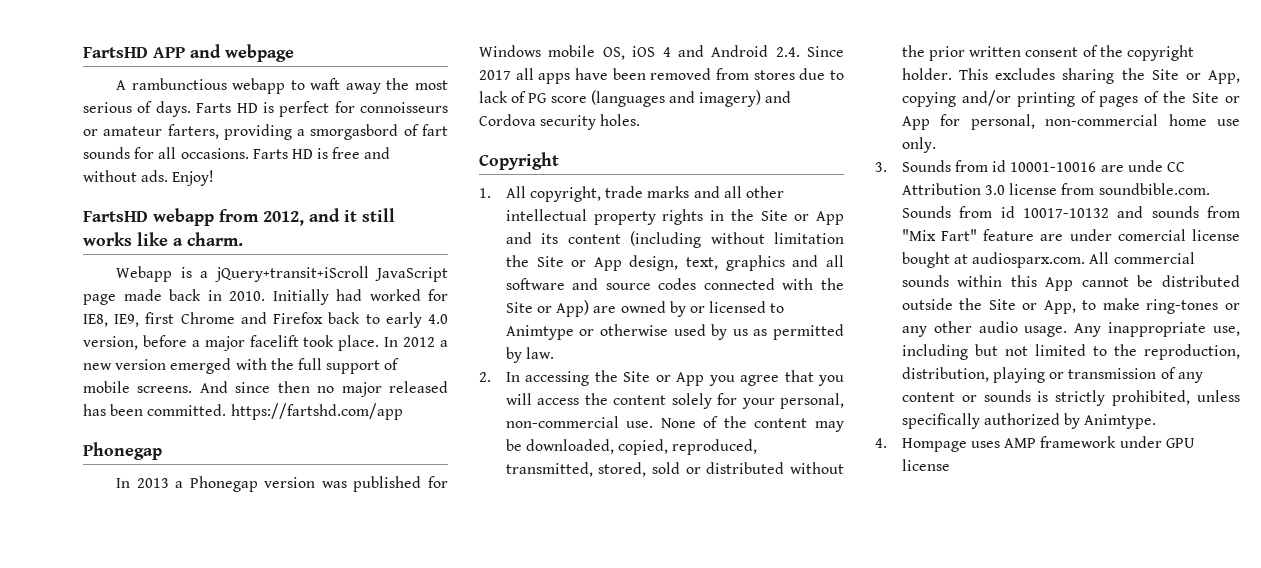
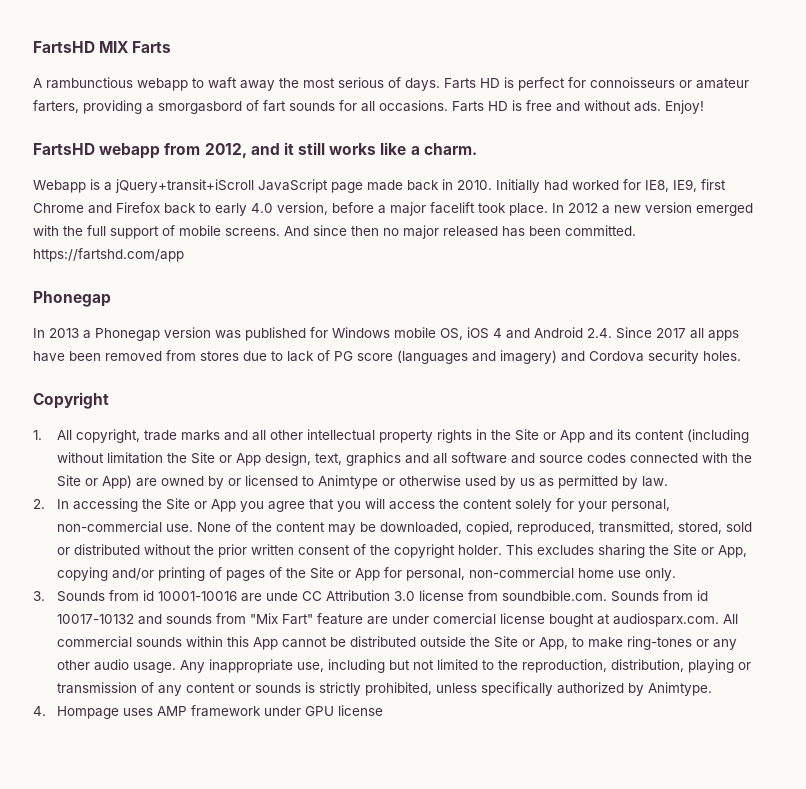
[83,44,294,62] FartsHD APP and webpage -> [33,41,172,53] FartsHD MIX Farts

